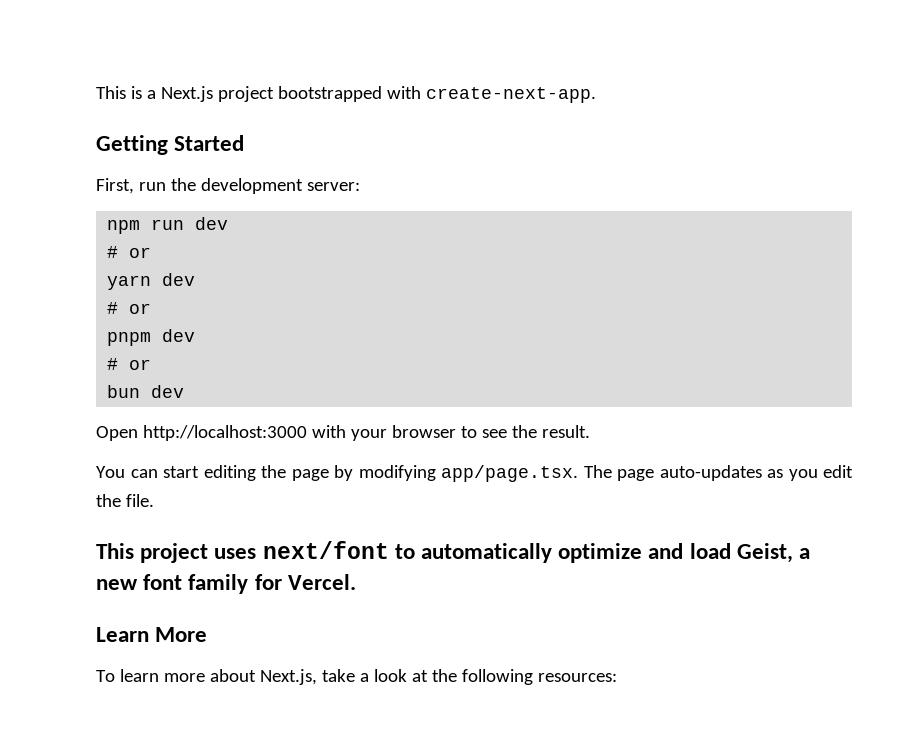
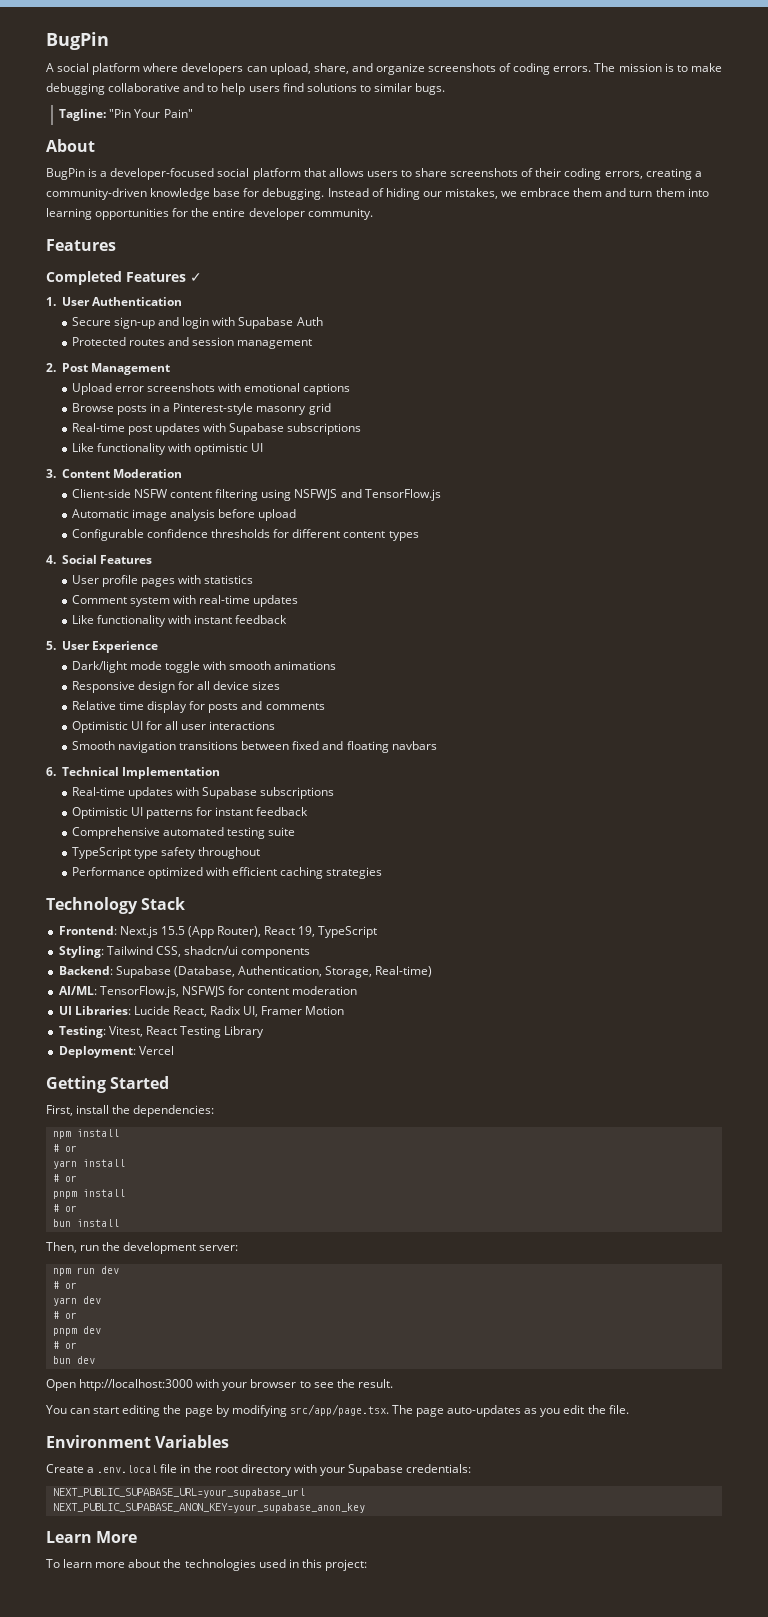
[96,86,596,103] [96,135,245,155] [96,178,134,194] This is a Next.js project bootstrapped with create-next-app. // Getting Started // First, -> [46,32,109,50] [46,63,722,75] [46,83,446,95] [59,109,193,121] [46,139,95,152] [46,168,702,180] [46,188,709,200] [46,208,373,220] [46,239,116,251] [46,271,202,285] [46,297,182,306] [71,317,323,329] [71,337,313,349] [46,363,170,375] [71,383,351,395] [71,403,331,415] [71,423,362,435] [71,443,264,455] [46,469,182,478] [71,489,441,501] [71,509,297,521] [71,529,419,541] [46,555,152,564] [71,575,254,587] [71,595,299,607] [71,615,288,627] [46,641,158,653] [71,661,337,673] [71,681,281,693] [71,701,325,713] [71,721,276,733] [71,741,437,753] [46,767,220,779] [71,787,335,799] [71,807,309,819] [71,827,296,839] [71,847,261,859] [71,867,383,879] [46,897,186,914] [58,926,378,938] [58,946,311,958] [58,966,433,978] [58,986,358,998] [58,1006,345,1017] [58,1026,265,1038] [58,1046,174,1058] [46,1076,170,1093] [46,1105,215,1117] [52,1129,119,1139] [52,1144,77,1152] [52,1159,125,1169] [52,1174,77,1182] [52,1189,125,1199] [52,1204,77,1212] [52,1219,119,1227] [46,1242,77,1253] BugPin // A social platform where developers can upload, share, and organize screenshots of coding errors. The mission is to make debugging collaborative and to help users find solutions to similar bugs. // Tagline: "Pin Your Pain" // About // BugPin is a developer-focused social platform that allows users to share screenshots of their coding errors, creating a community-driven knowledge base for debugging. Instead of hiding our mistakes, we embrace them and turn them into learning opportunities for the entire developer community. // Features // Completed Features ✓ // 1. User Authentication // Secure sign-up and login with Supabase Auth // Protected routes and session management // 2. Post Management // Upload error screenshots with emotional captions // Browse posts in a Pinterest-style masonry grid // Real-time post updates with Supabase subscriptions // Like functionality with optimistic UI // 3. Content Moderation // Client-side NSFW content filtering using NSFWJS and TensorFlow.js // Automatic image analysis before upload // Configurable confidence thresholds for different content types // 4. Social Features // User profile pages with statistics // Comment system with real-time updates // Like functionality with instant feedback // 5. User Experience // Dark/light mode toggle with smooth animations // Responsive design for all device sizes // Relative time display for posts and comments // Optimistic UI for all user interactions // Smooth navigation transitions between fixed and floating navbars // 6. Technical Implementation // Real-time updates with Supabase subscriptions // Optimistic UI patterns for instant feedback // Comprehensive automated testing suite // TypeScript type safety throughout // Performance optimized with efficient caching strategies // Technology Stack // Frontend: Next.js 15.5 (App Router), React 19, TypeScript // Styling: Tailwind CSS, shadcn/ui components // Backend: Supabase (Database, Authentication, Storage, Real-time) // AI/ML: TensorFlow.js, NSFWJS for content moderation // UI Libraries: Lucide React, Radix UI, Framer Motion // Testing: Vitest, React Testing Library // Deployment: Vercel // Getting Started // First, install the dependencies: // npm install // # or // yarn install // # or // pnpm install // # or // bun install // Then,
[441,465,578,482] app/page.tsx. -> [289,1404,389,1416] src/app/page.tsx.
[96,541,811,563] [96,574,356,594] This project uses next/font to automatically optimize and load Geist, a new font family for Vercel. -> [46,1435,230,1448] [46,1464,472,1476] [52,1488,305,1498] [52,1503,365,1513] Environment Variables // Create a .env.local file in the root directory with your Supabase credentials: // NEXT_PUBLIC_SUPABASE_URL=your_supabase_url // NEXT_PUBLIC_SUPABASE_ANON_KEY=your_supabase_anon_key
[259,669,617,685] Next.js, take a look at the following resources: -> [163,1559,367,1571] the technologies used in this project:

